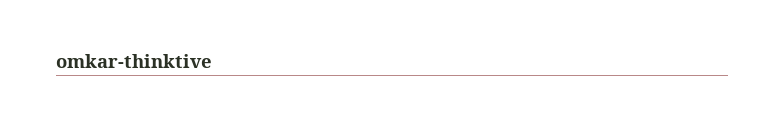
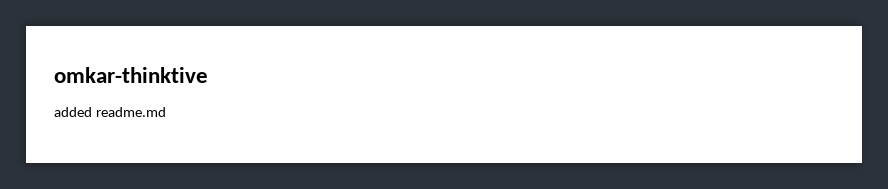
(212, 61) none -> [54,107,166,117] // added readme.md

